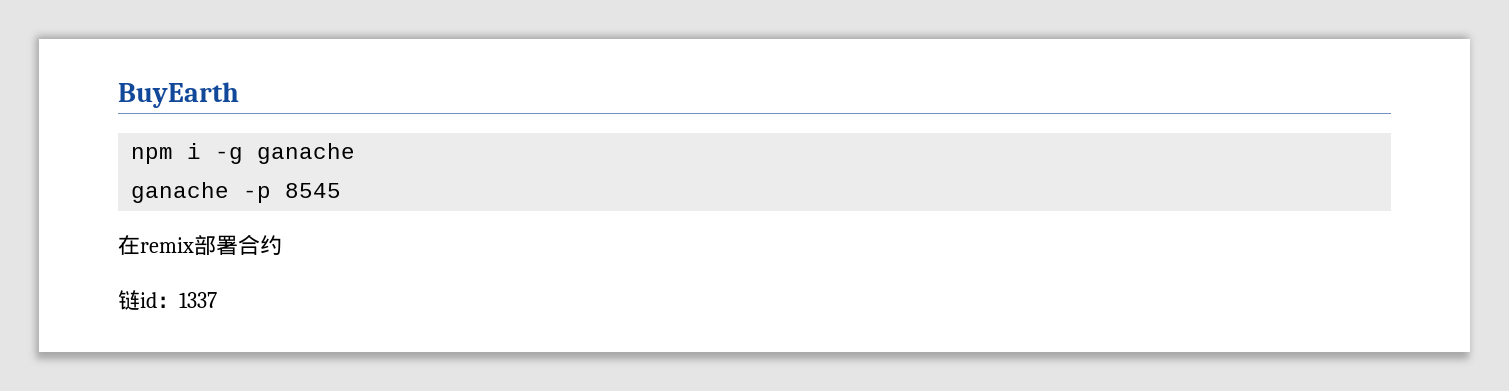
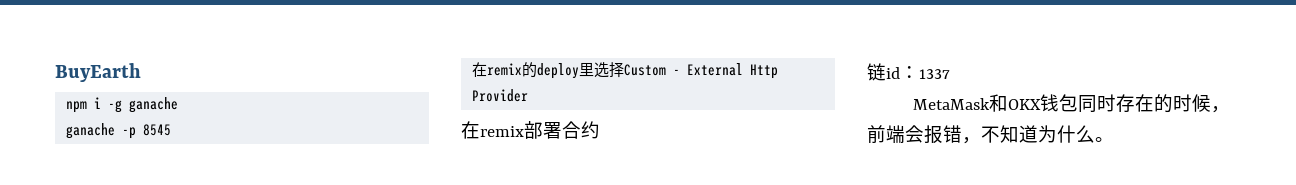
(342, 190) none -> [472,62,779,79] [472,89,529,102] // 在remix的deploy里选择Custom - External Http Provider
(217, 300) none -> [912,94,1230,113] [867,125,1114,144] // MetaMask和OKX钱包同时存在的时候，前端会报错，不知道为什么。

